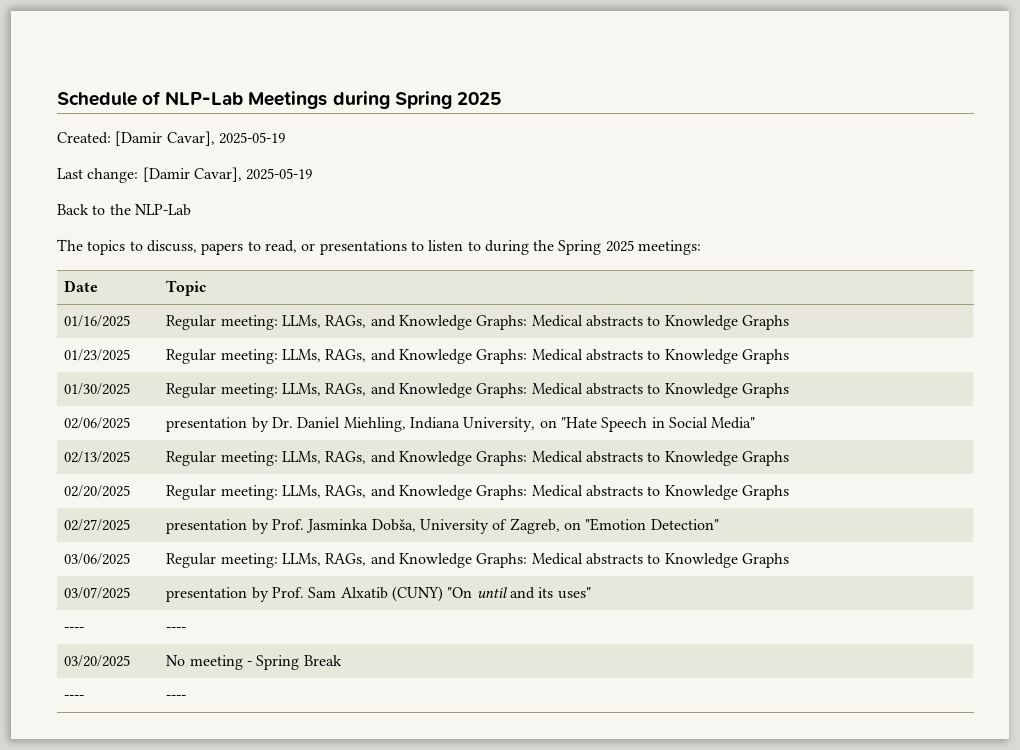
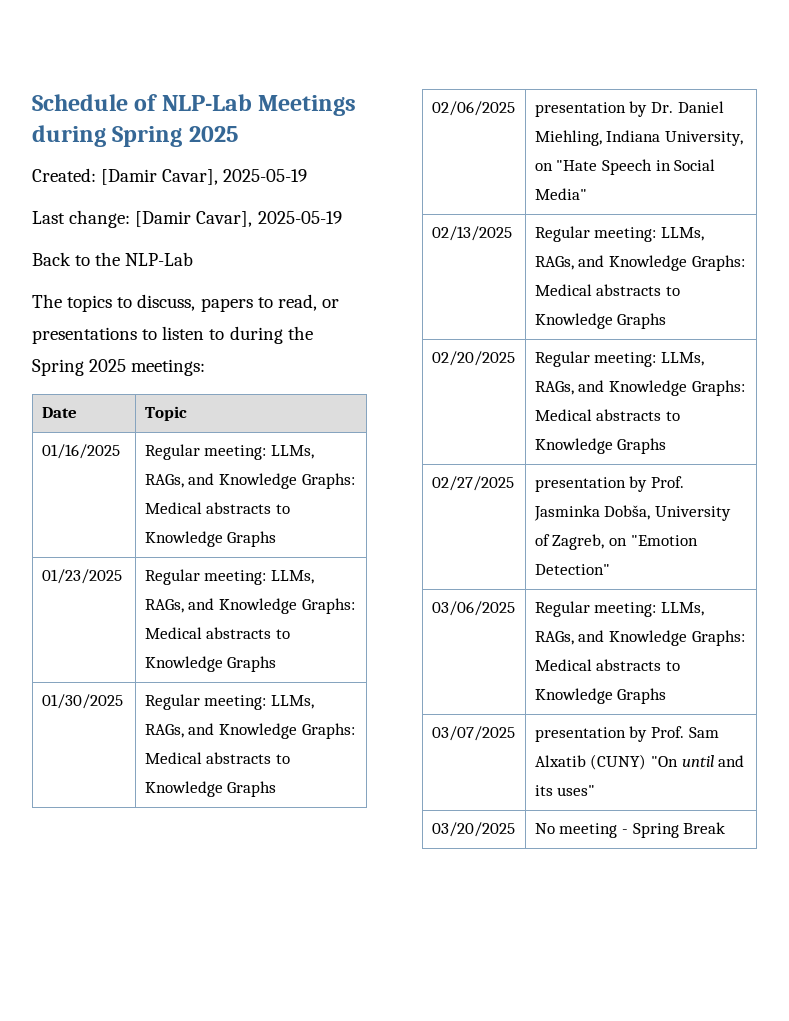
[64,627,85,632] [166,627,187,632] // ---- | ---- -> (596, 790) none
[64,695,85,700] [166,695,187,700] // ---- | ---- -> (726, 828) none

